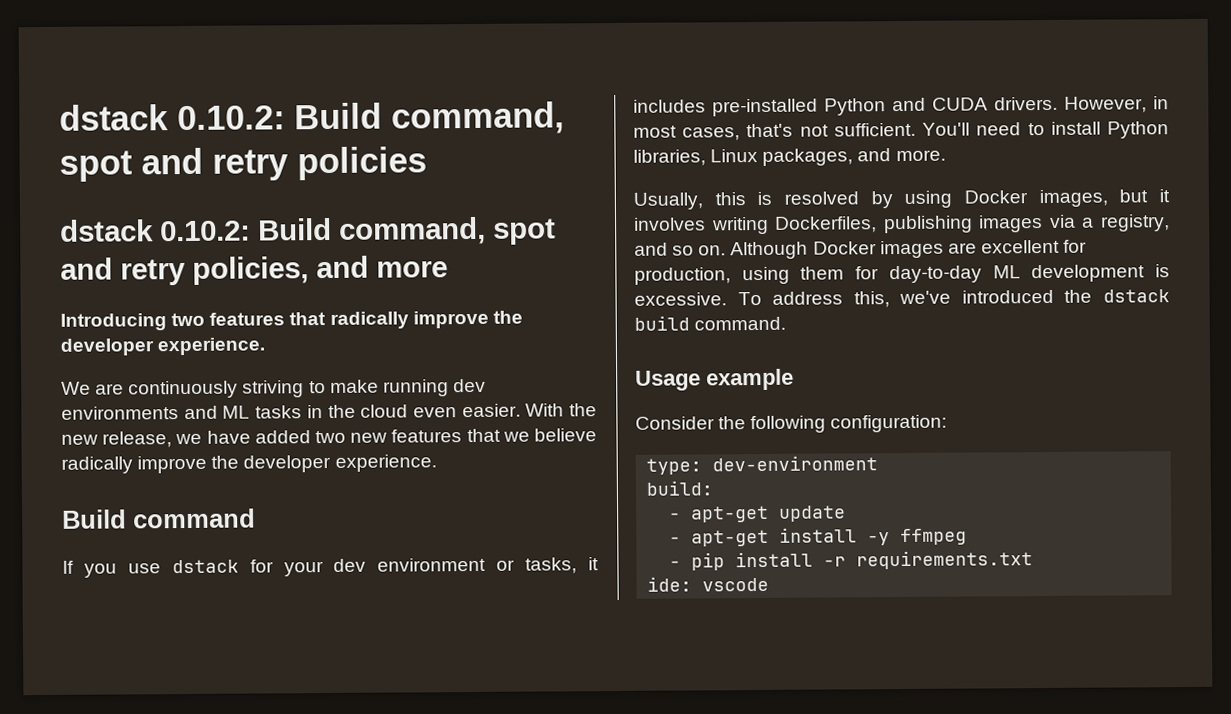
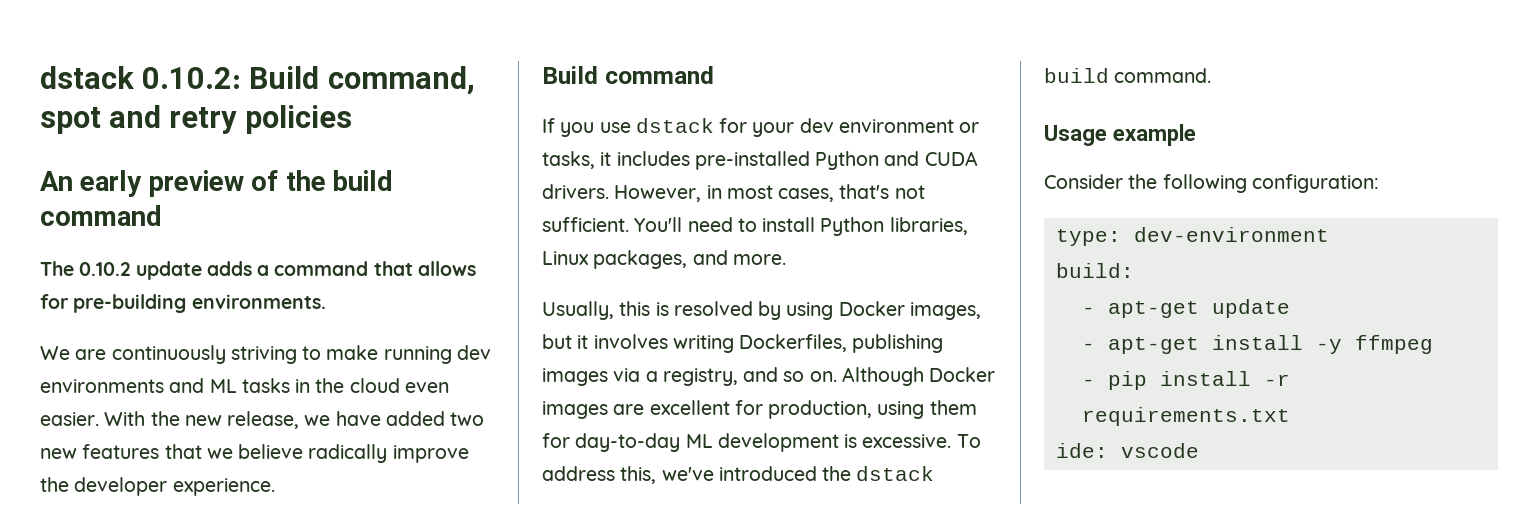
[60,216,556,245] [60,255,448,286] [60,310,523,331] [60,337,266,356] dstack 0.10.2: Build command, spot and retry policies, and more // Introducing two features that radically improve the developer experience. -> [40,170,394,197] [40,205,162,226] [40,261,476,280] [40,294,326,313] An early preview of the build command // The 0.10.2 update adds a command that allows for pre-building environments.

